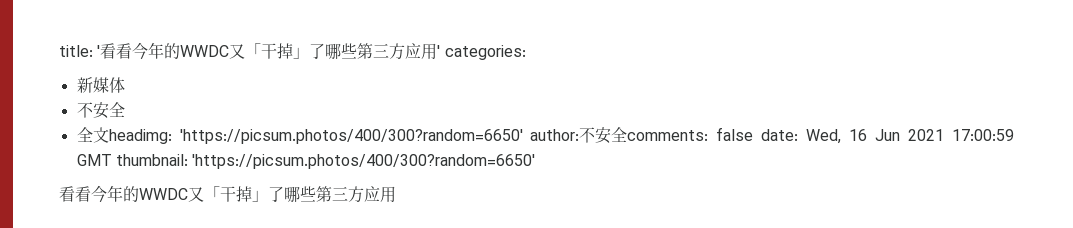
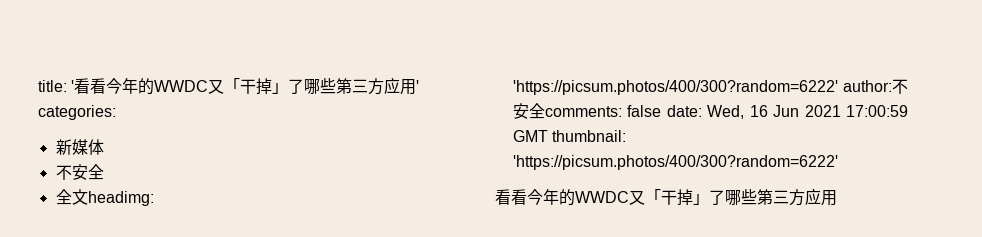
[179,129,523,144] 'https://picsum.photos/400/300?random=6650' -> [512,80,838,95] 'https://picsum.photos/400/300?random=6222'
[192,154,536,169] 'https://picsum.photos/400/300?random=6650' -> [512,155,838,170] 'https://picsum.photos/400/300?random=6222'

